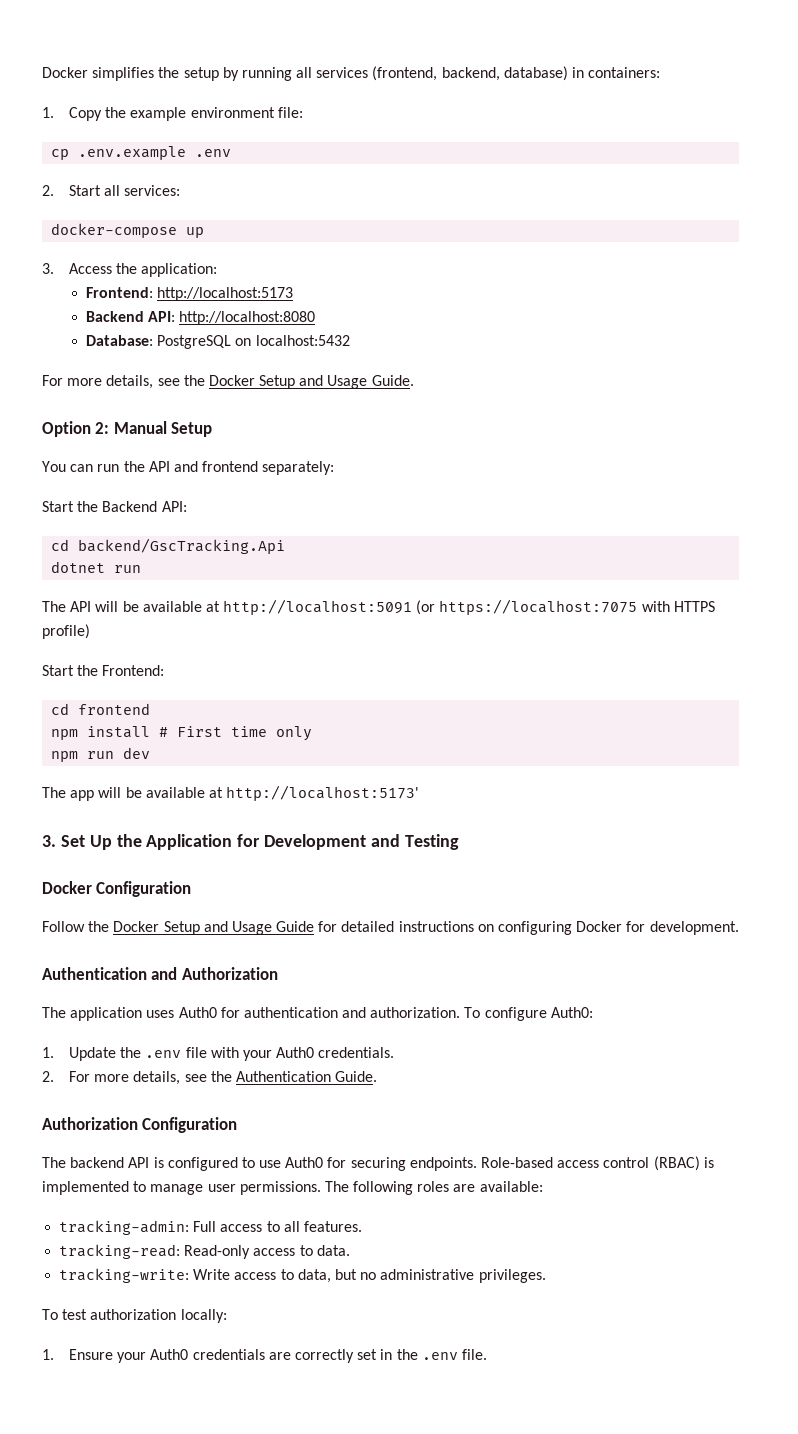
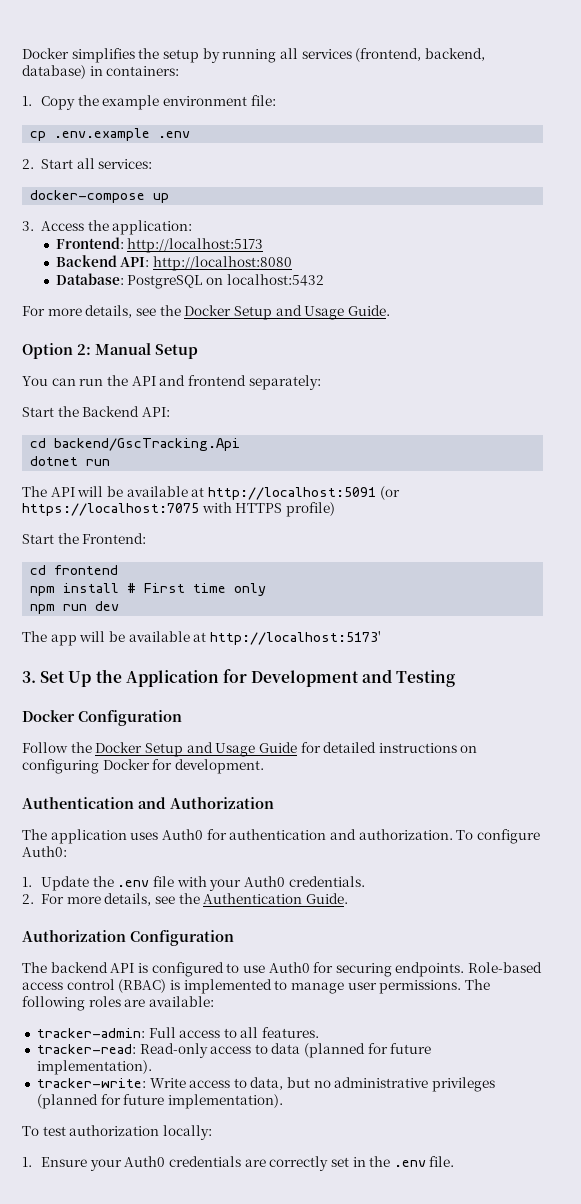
[59,1220,190,1235] tracking-admin: -> [36,1028,145,1038] tracker-admin:
[59,1244,181,1259] tracking-read: -> [36,1044,136,1054] tracker-read:
[316,1245,350,1256] [59,1268,190,1283] data. // tracking-write: -> [271,1043,432,1058] [36,1060,152,1075] [36,1078,146,1088] data (planned for future implementation). // tracker-write:
[478,1269,546,1283] privileges. -> [432,1077,496,1092] [36,1094,283,1109] privileges (planned for future implementation).

